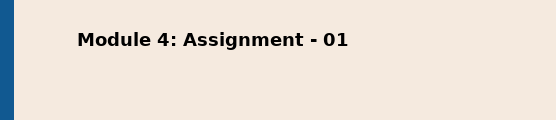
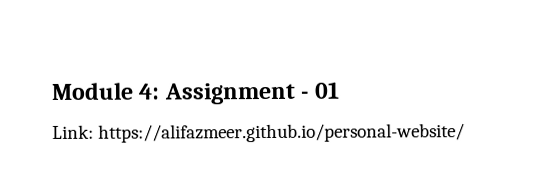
(349, 39) none -> [52,123,466,143] // Link: https://alifazmeer.github.io/personal-website/

